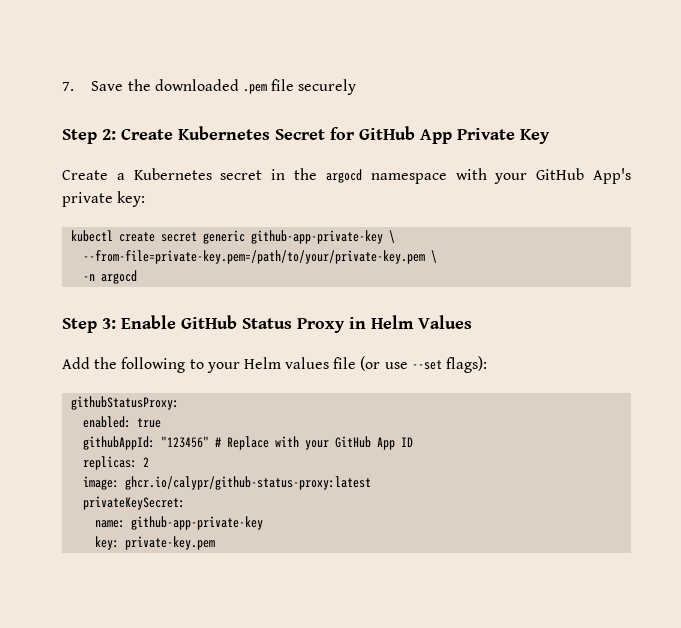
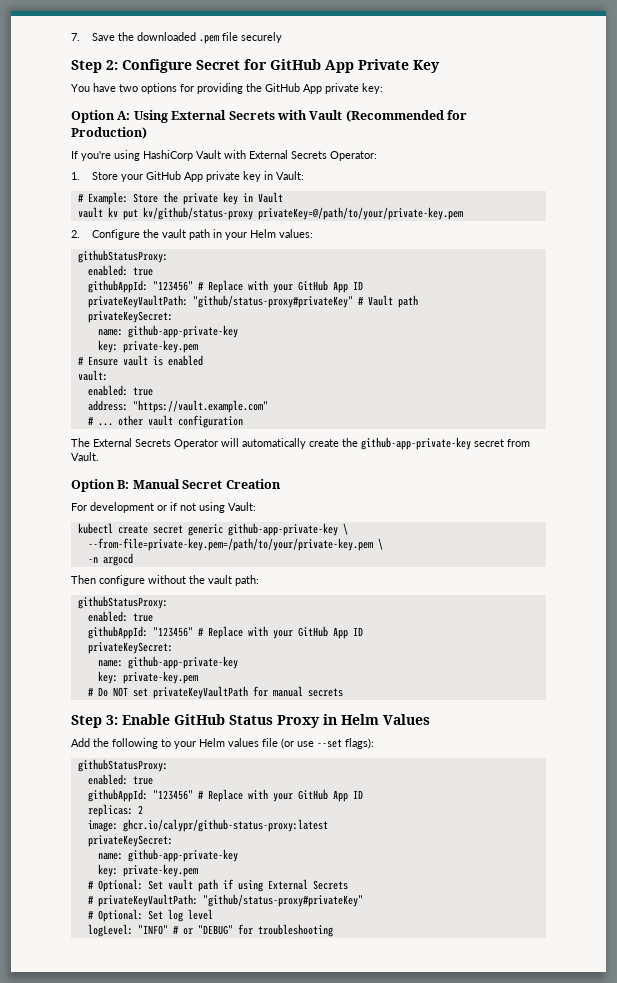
[121,126,270,140] Create Kubernetes -> [122,59,192,73] Configure
[62,168,631,184] [62,191,146,207] Create a Kubernetes secret in the argocd namespace with your GitHub App's private key: -> [71,83,383,94] [71,110,467,123] [71,127,147,139] [71,150,377,161] [71,171,304,182] [77,192,283,205] [77,207,463,220] [71,229,313,240] [77,250,168,263] [87,265,153,276] [87,280,363,293] [87,295,418,308] [87,311,173,323] [97,325,238,338] [97,340,198,353] [77,355,203,366] [77,370,108,381] [87,385,153,396] [87,400,268,413] [87,415,243,428] [71,437,530,450] [71,452,99,461] [71,479,281,492] [71,502,256,513] You have two options for providing the GitHub App private key: // Option A: Using External Secrets with Vault (Recommended for Production) // If you're using HashiCorp Vault with External Secrets Operator: // 1. Store your GitHub App private key in Vault: // # Example: Store the private key in Vault // vault kv put kv/github/status-proxy privateKey=@/path/to/your/private-key.pem // 2. Configure the vault path in your Helm values: // githubStatusProxy: // enabled: true // githubAppId: "123456" # Replace with your GitHub App ID // privateKeyVaultPath: "github/status-proxy#privateKey" # Vault path // privateKeySecret: // name: github-app-private-key // key: private-key.pem // # Ensure vault is enabled // vault: // enabled: true // address: "https://vault.example.com" // # ... other vault configuration // The External Secrets Operator will automatically create the github-app-private-key secret from Vault. // Option B: Manual Secret Creation // For development or if not using Vault:
(138, 277) none -> [71,575,259,586] [77,596,168,609] [87,611,153,622] [87,626,363,639] [87,642,173,654] [97,656,238,669] [97,671,198,684] [87,686,343,699] // Then configure without the vault path: // githubStatusProxy: // enabled: true // githubAppId: "123456" # Replace with your GitHub App ID // privateKeySecret: // name: github-app-private-key // key: private-key.pem // # Do NOT set privateKeyVaultPath for manual secrets
(216, 543) none -> [87,879,348,892] [87,894,363,907] [87,909,213,922] [87,924,333,937] // # Optional: Set vault path if using External Secrets // # privateKeyVaultPath: "github/status-proxy#privateKey" // # Optional: Set log level // logLevel: "INFO" # or "DEBUG" for troubleshooting

